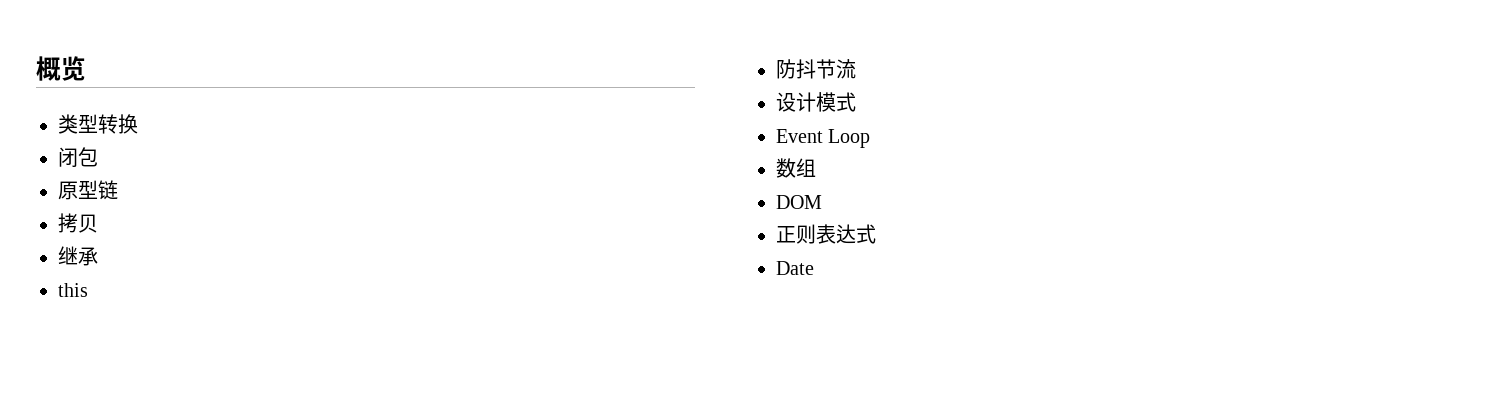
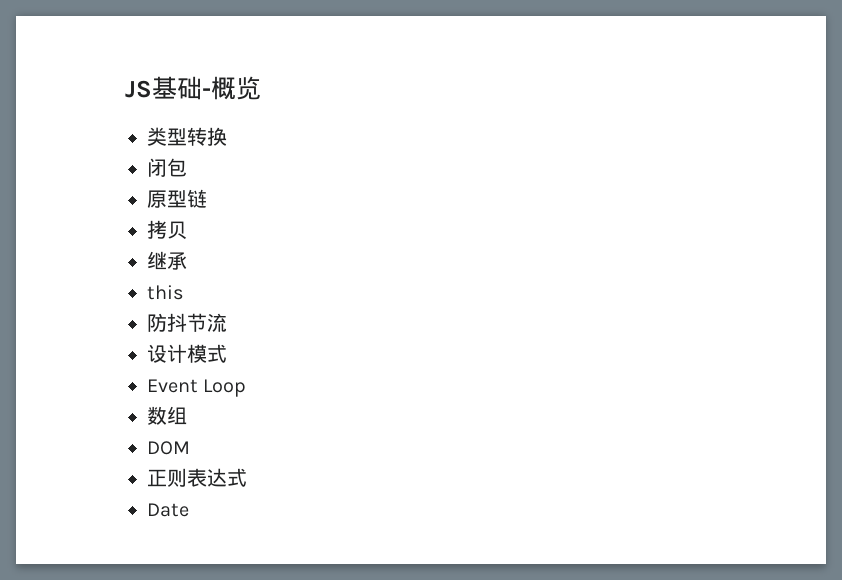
(36, 68) none -> [125,76,211,100] JS基础-

